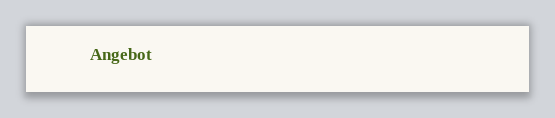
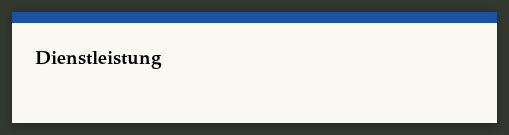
[90,48,152,64] Angebot -> [35,51,162,69] Dienstleistung

